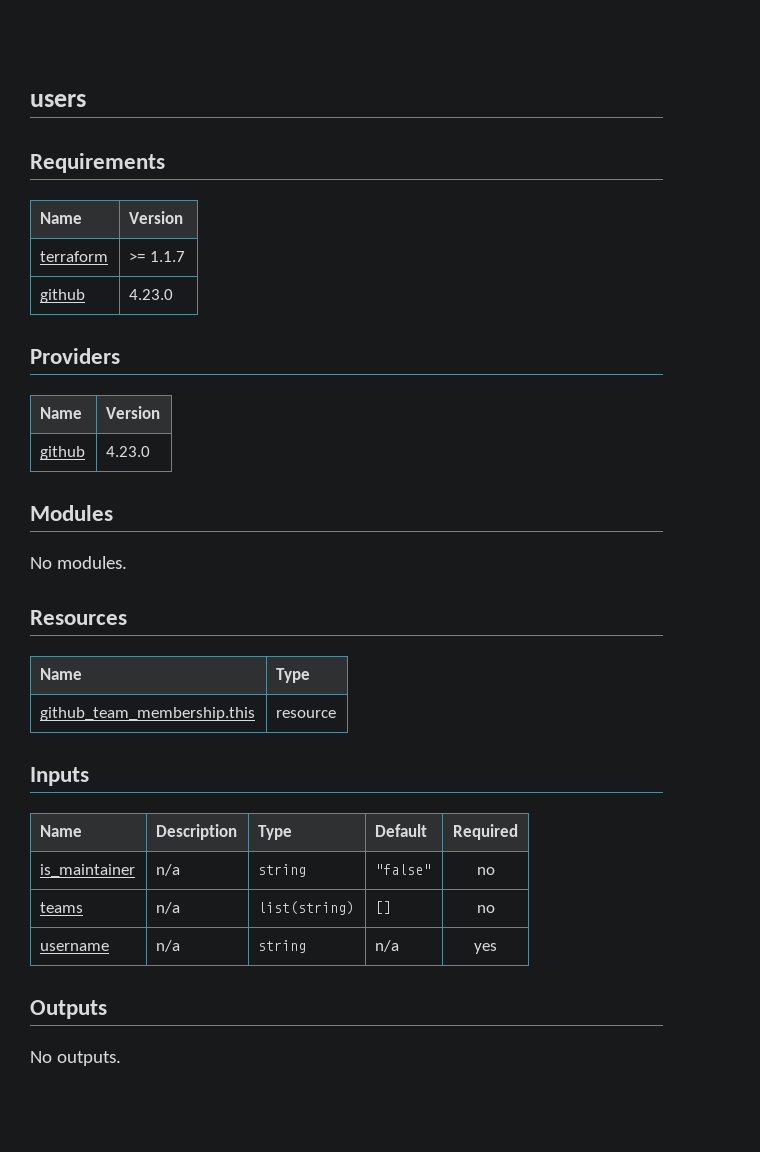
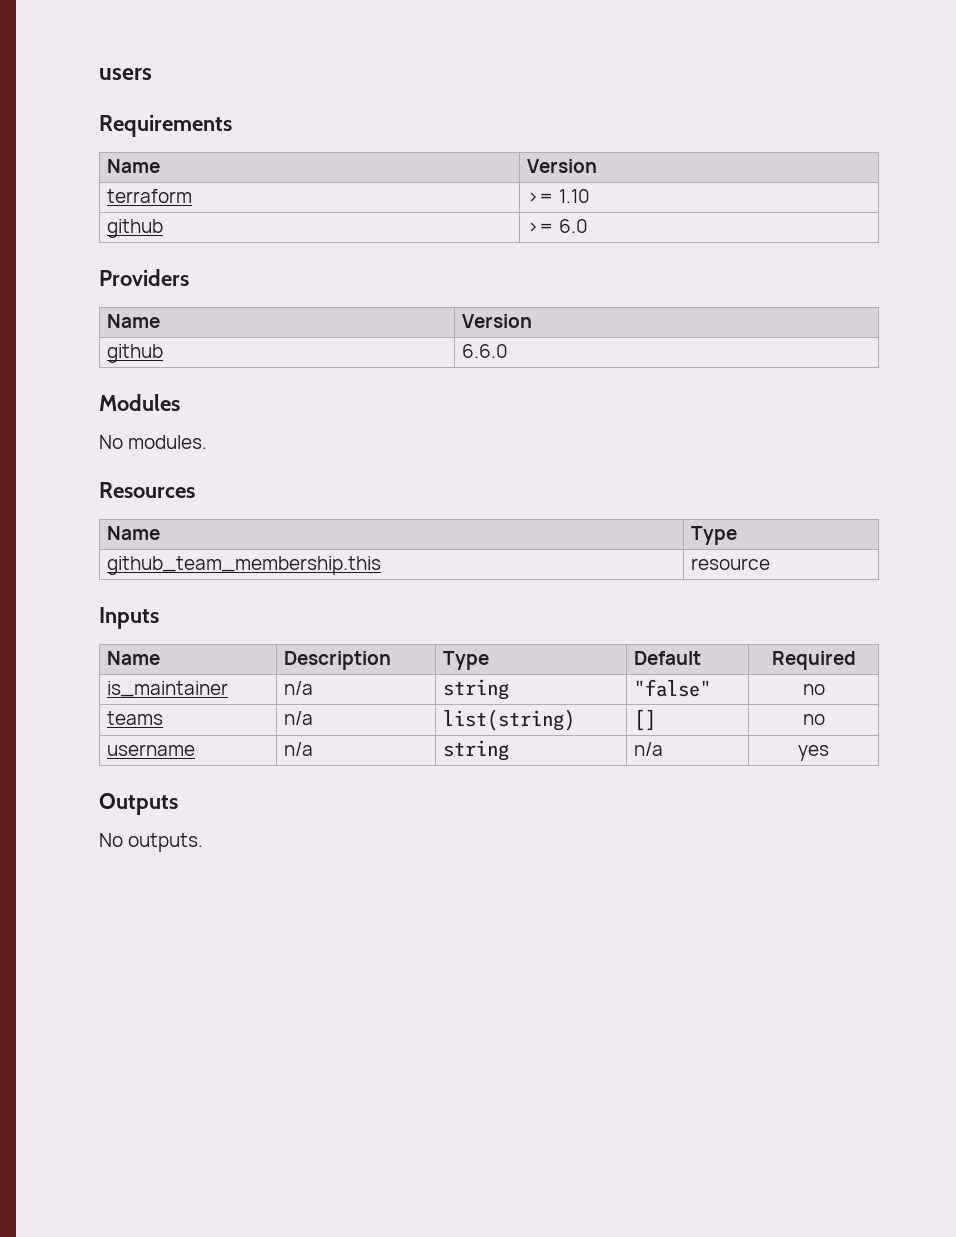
[149,251,185,262] [40,289,86,303] [129,289,174,300] 1.1.7 // github | 4.23.0 -> [558,189,590,203] [107,219,164,238] [527,219,588,233] 1.10 // github | >= 6.0
[106,446,151,457] 4.23.0 -> [462,344,509,358] 6.6.0

